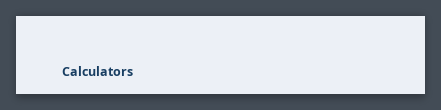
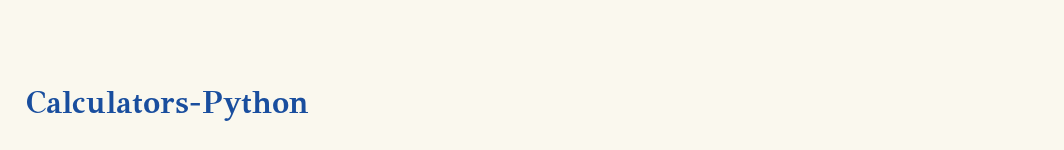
[62,66,133,76] Calculators -> [26,90,309,121] Calculators-Python

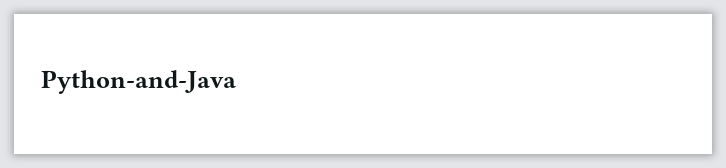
[26,90,309,121] Calculators-Python -> [41,70,236,94] Python-and-Java

